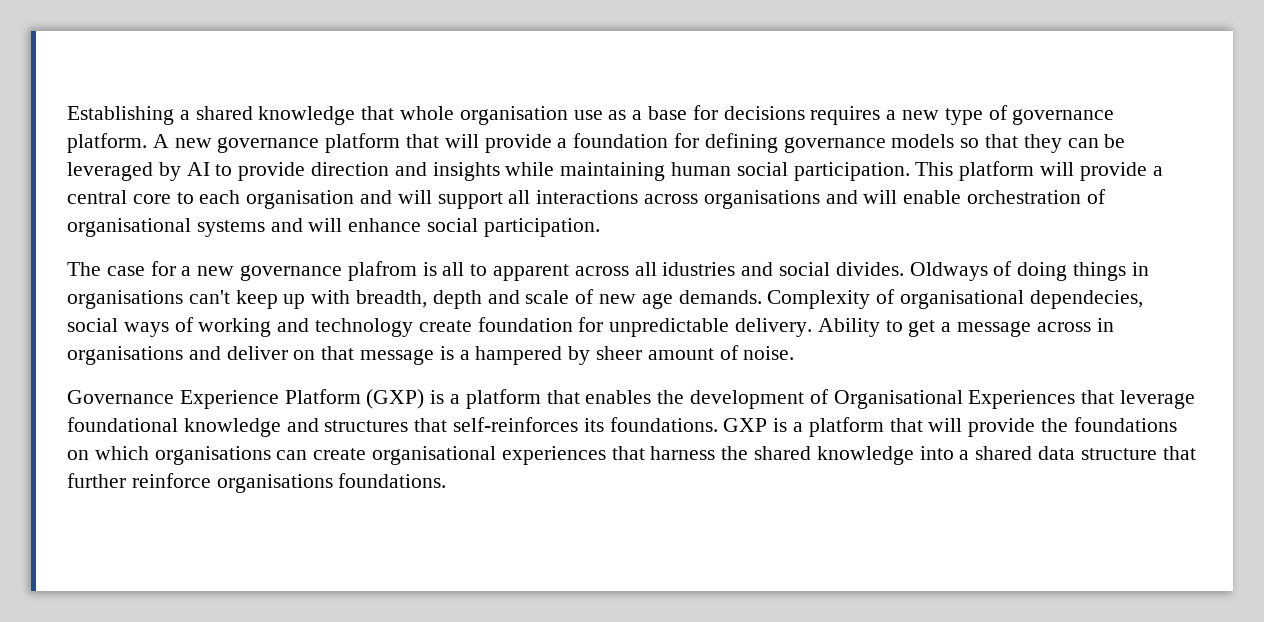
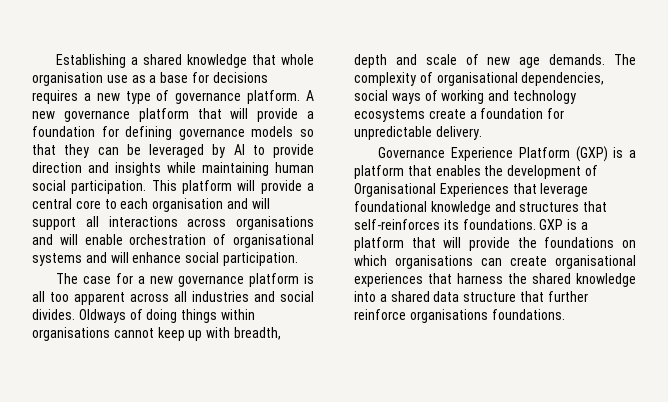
[347,261,417,281] plafrom -> [249,273,300,287] platform
[470,264,488,276] to -> [49,292,69,302] too
[662,262,736,276] idustries -> [192,291,249,302] industries
[1131,262,1149,276] [67,290,230,309] in organisations can't -> [220,309,255,320] [32,327,154,341] within organisations cannot
[767,289,1143,309] Complexity of organisational dependecies, -> [614,54,636,65] [354,72,605,86] The complexity of organisational dependencies,
[418,320,472,332] create -> [354,109,477,122] ecosystems create a
[817,318,1114,337] [67,345,795,365] Ability to get a message across in organisations and deliver on that message is a hampered by sheer amount of noise. -> (482, 133) none

